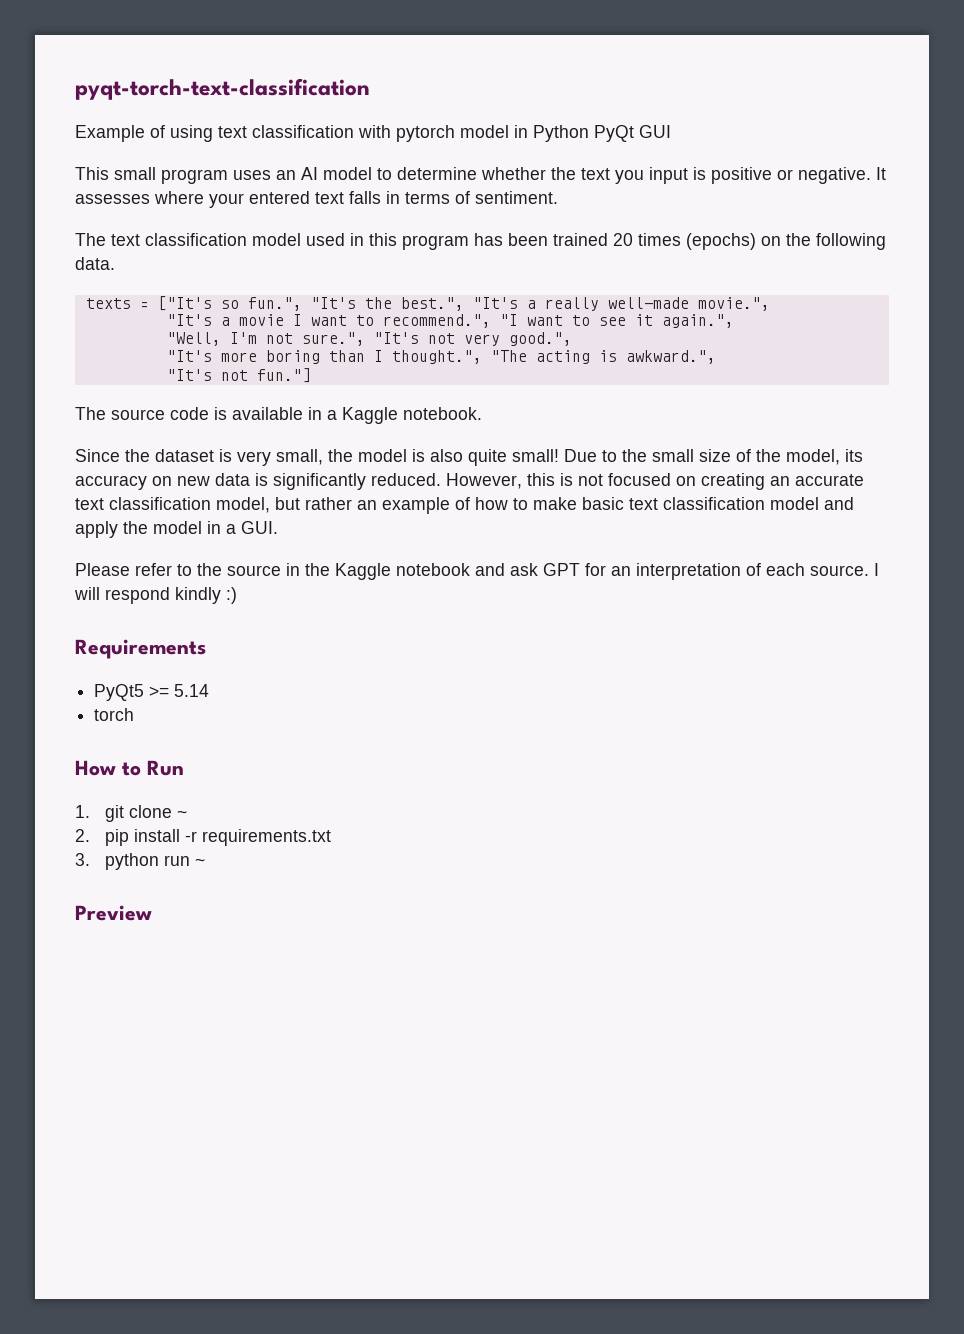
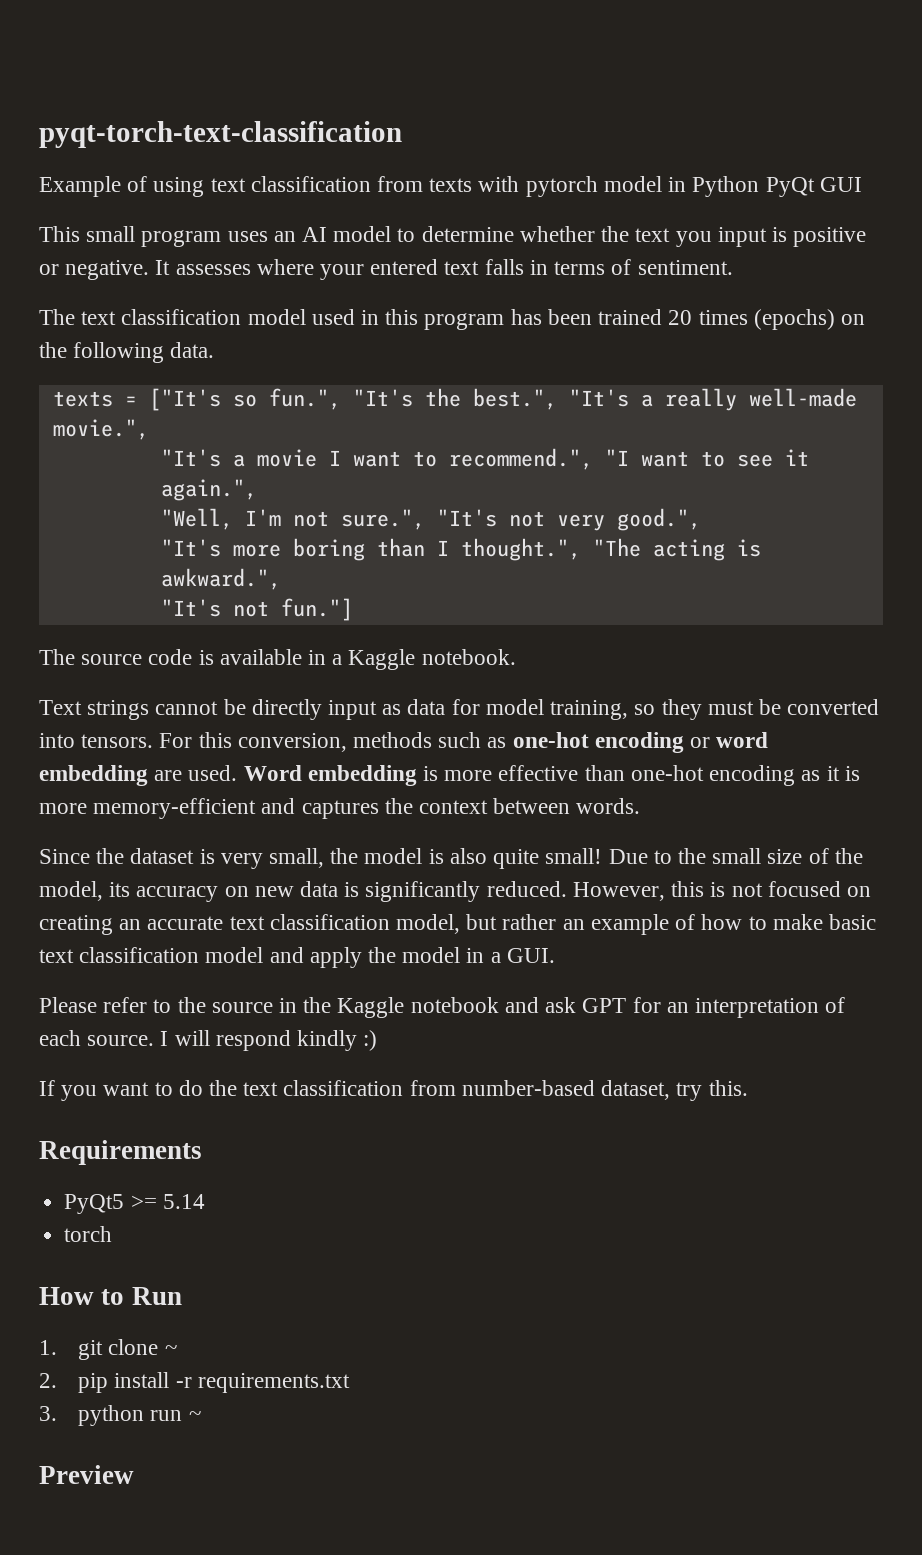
(354, 131) none -> [377,176,473,192] from texts
(482, 413) none -> [39,699,880,720] [39,732,769,753] [39,765,860,786] [39,798,641,819] // Text strings cannot be directly input as data for model training, so they must be converted into tensors. For this conversion, methods such as one-hot encoding or word embedding are used. Word embedding is more effective than one-hot encoding as it is more memory-efficient and captures the context between words.
(237, 595) none -> [39,1080,748,1101] // If you want to do the text classification from number-based dataset, try this.

